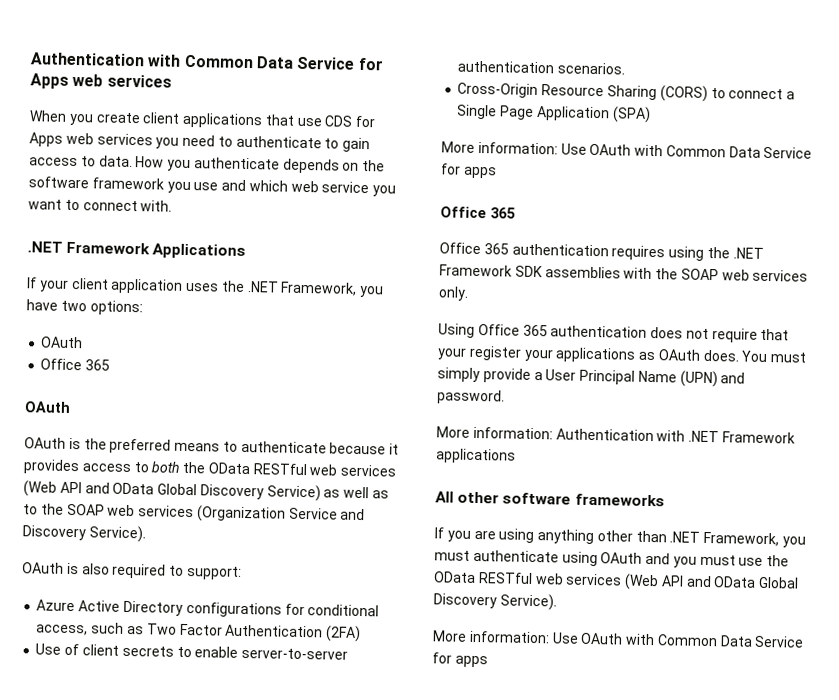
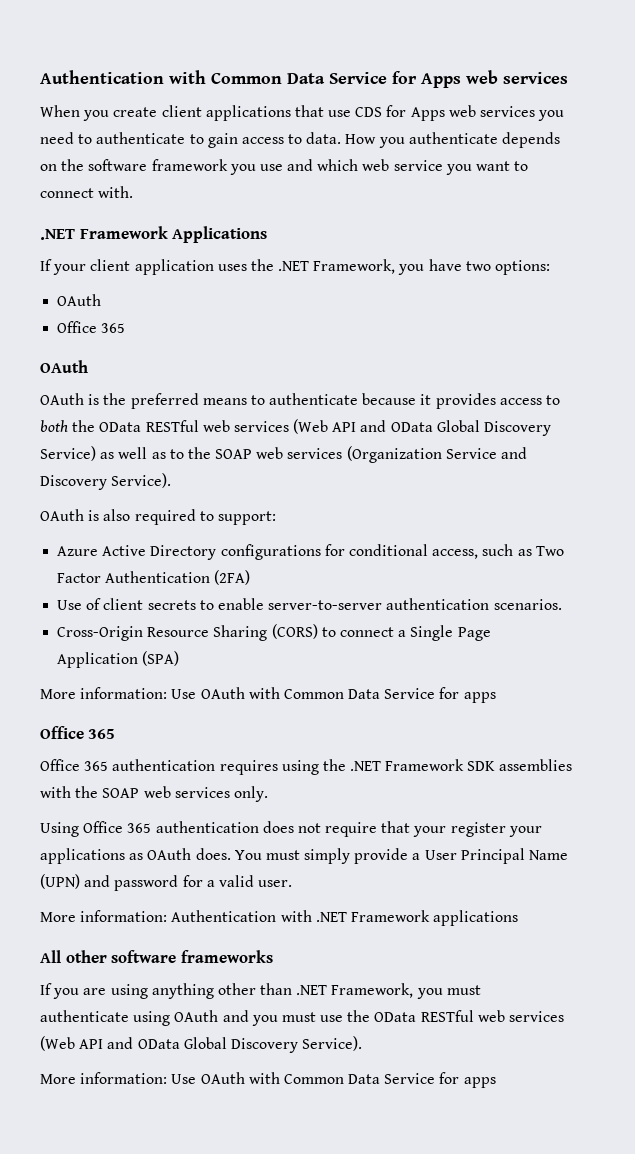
[437,389,505,405] password. -> [114,875,293,891] password for a valid user.

